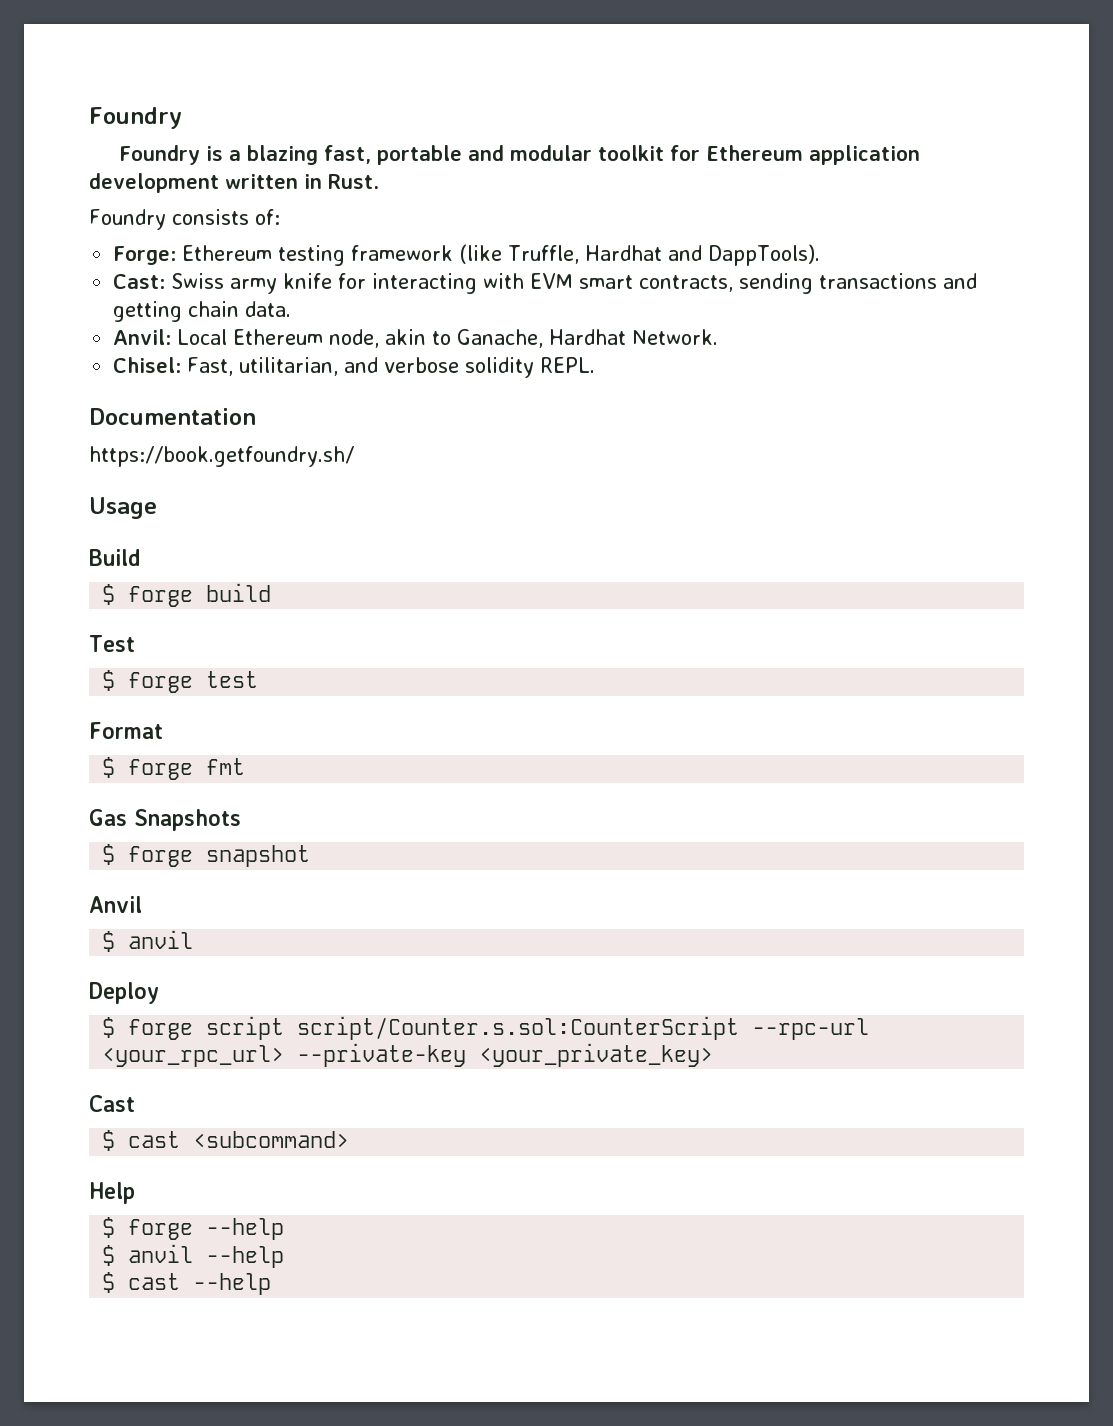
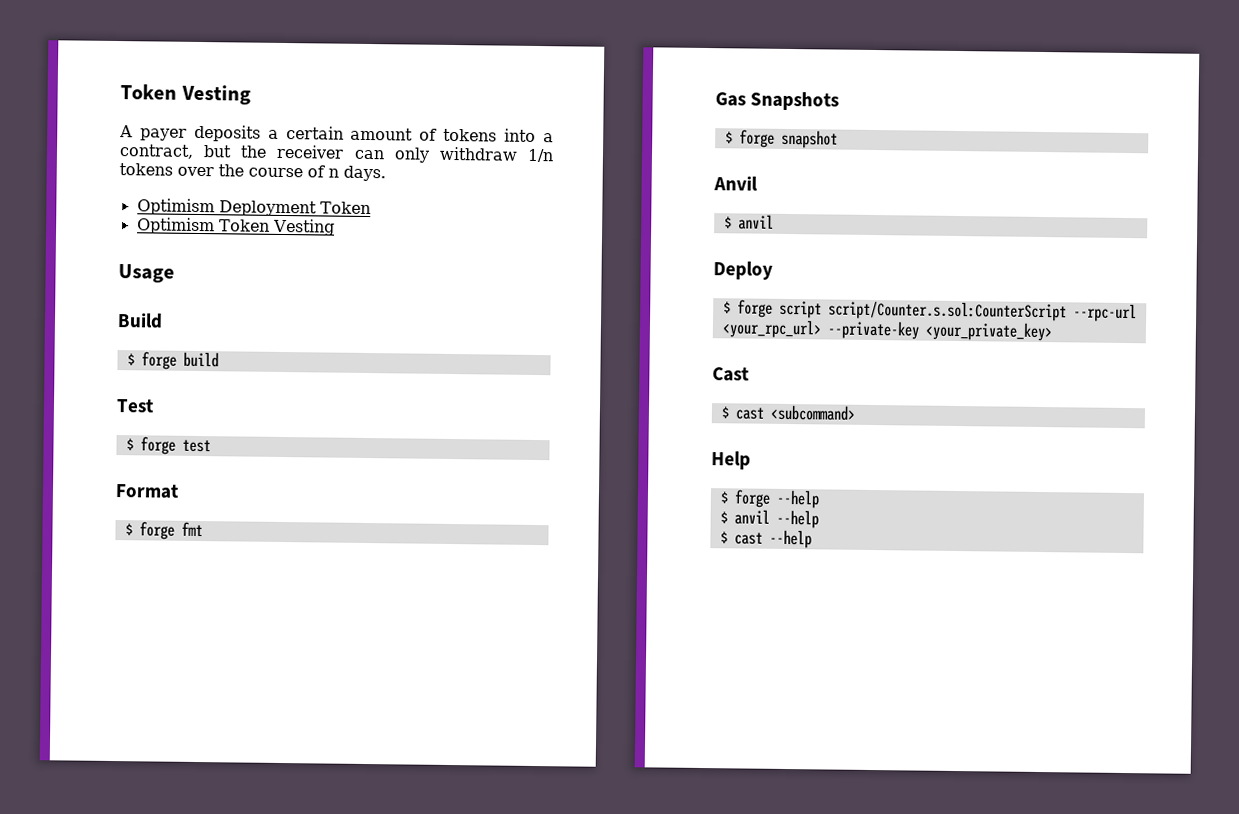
[89,107,182,129] [119,145,921,165] [89,173,379,193] [89,209,280,230] [113,244,821,266] [113,273,978,294] [113,301,292,322] [113,329,719,348] [113,357,596,378] [89,408,256,425] [89,446,354,467] Foundry // Foundry is a blazing fast, portable and modular toolkit for Ethereum application development written in Rust. // Foundry consists of: // Forge: Ethereum testing framework (like Truffle, Hardhat and DappTools). // Cast: Swiss army knife for interacting with EVM smart contracts, sending transactions and getting chain data. // Anvil: Local Ethereum node, akin to Ganache, Hardhat Network. // Chisel: Fast, utilitarian, and verbose solidity REPL. // Documentation // https://book.getfoundry.sh/ -> [120,84,251,105] [119,124,555,143] [119,144,554,163] [119,163,386,182] [136,198,371,217] [136,217,335,236] Token Vesting // A payer deposits a certain amount of tokens into a contract, but the receiver can only withdraw 1/n tokens over the course of n days. // Optimism Deployment Token // Optimism Token Vesting

